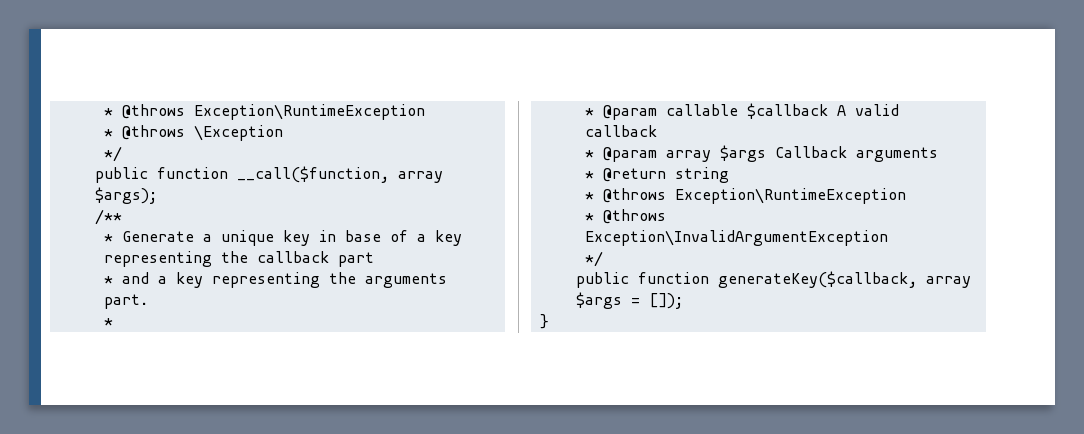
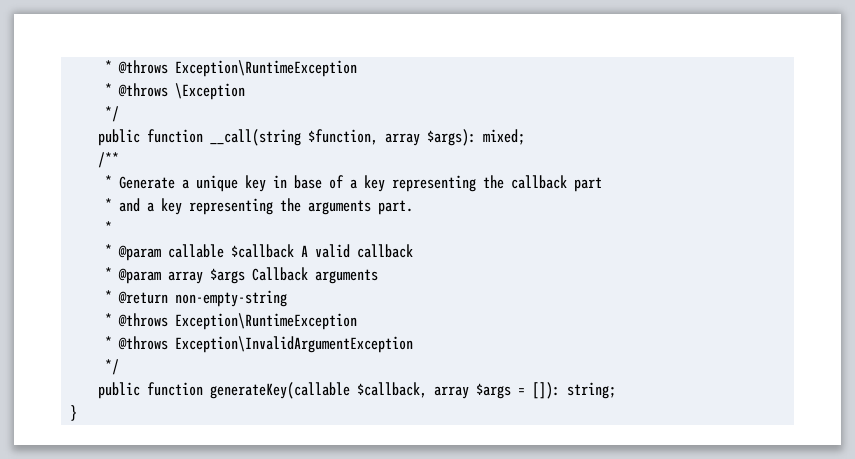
[237,166,443,183] [95,187,157,204] __call($function, array $args); -> [210,129,526,146] __call(string $function, array $args): mixed;
[675,167,729,183] string -> [175,290,288,307] non-empty-string
[718,271,917,288] generateKey($callback, -> [210,382,428,399] generateKey(callable $callback,
[649,293,683,309] []); -> [532,382,617,399] []): string;

